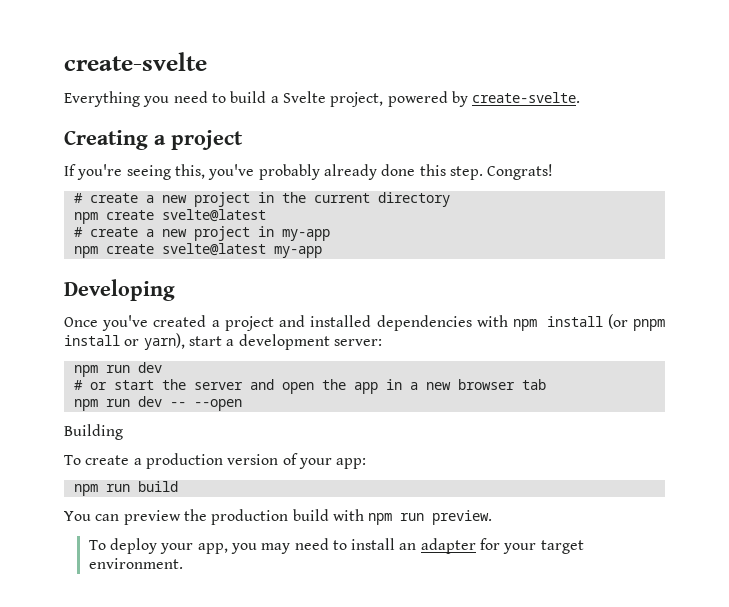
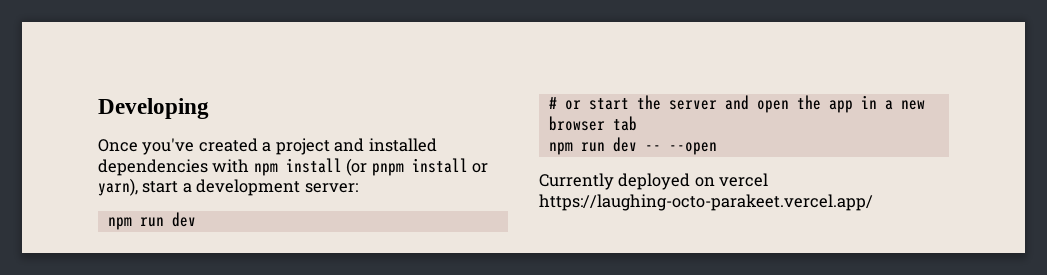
[64,52,207,71] [64,91,581,107] [64,130,243,150] [64,164,554,180] [73,192,450,207] [73,209,266,224] [73,226,330,241] [73,243,322,258] create-svelte // Everything you need to build a Svelte project, powered by create-svelte. // Creating a project // If you're seeing this, you've probably already done this step. Congrats! // # create a new project in the current directory // npm create svelte@latest // # create a new project in my-app // npm create svelte@latest my-app // -> (98, 108) none
[64,424,123,440] [64,453,367,469] [73,481,178,496] [64,509,493,525] [88,538,584,554] [88,558,183,569] Building // To create a production version of your app: // npm run build // You can preview the production build with npm run preview. // To deploy your app, you may need to install an adapter for your target environment. -> [539,173,769,190] [539,194,873,211] Currently deployed on vercel https://laughing-octo-parakeet.vercel.app/

